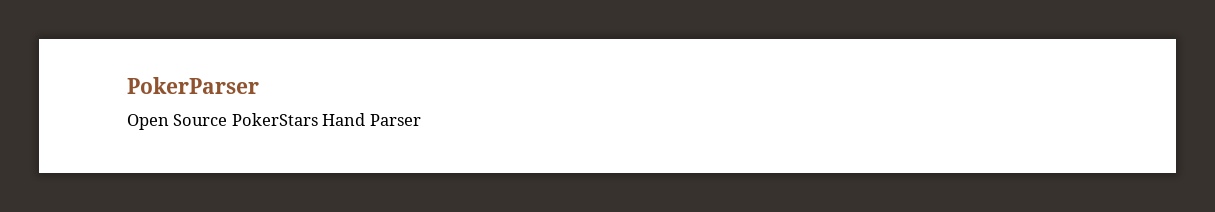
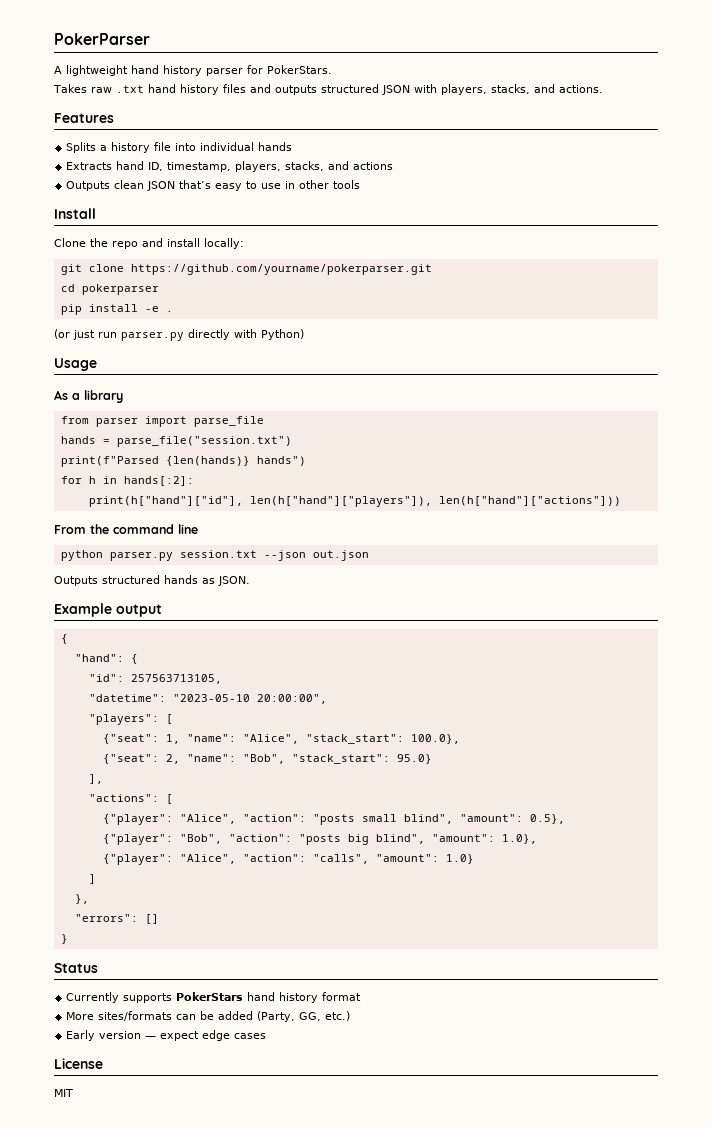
[127,113,421,130] Open Source PokerStars Hand Parser -> [54,65,332,76] [53,84,603,95] [54,113,114,123] [66,142,293,153] [66,161,394,172] [66,180,361,191] [54,208,96,219] [54,238,244,249] [60,264,432,275] [60,284,159,295] [60,304,173,315] [54,329,304,341] [54,358,97,371] [54,390,123,403] [60,416,264,427] [60,436,292,447] [60,456,306,467] [60,476,194,486] [88,496,621,507] [54,524,198,534] [60,550,369,561] [54,575,250,586] [54,603,162,617] [60,634,68,644] [74,654,138,664] [88,674,222,684] [88,694,327,704] [88,714,173,725] [102,734,460,744] [102,754,432,764] [88,774,103,784] [88,794,173,804] [102,814,565,825] [102,834,537,845] [102,854,474,865] [88,874,96,884] [74,894,89,904] [74,914,159,924] [60,934,68,944] [54,963,98,973] [66,992,362,1003] [66,1011,351,1022] [66,1030,267,1041] [54,1058,103,1069] [54,1089,73,1097] A lightweight hand history parser for PokerStars. // Takes raw .txt hand history files and outputs structured JSON with players, stacks, and actions. // Features // Splits a history file into individual hands // Extracts hand ID, timestamp, players, stacks, and actions // Outputs clean JSON that’s easy to use in other tools // Install // Clone the repo and install locally: // git clone https://github.com/yourname/pokerparser.git // cd pokerparser // pip install -e . // (or just run parser.py directly with Python) // Usage // As a library // from parser import parse_file // hands = parse_file("session.txt") // print(f"Parsed {len(hands)} hands") // for h in hands[:2]: // print(h["hand"]["id"], len(h["hand"]["players"]), len(h["hand"]["actions"])) // From the command line // python parser.py session.txt --json out.json // Outputs structured hands as JSON. // Example output // { // "hand": { // "id": 257563713105, // "datetime": "2023-05-10 20:00:00", // "players": [ // {"seat": 1, "name": "Alice", "stack_start": 100.0}, // {"seat": 2, "name": "Bob", "stack_start": 95.0} // ], // "actions": [ // {"player": "Alice", "action": "posts small blind", "amount": 0.5}, // {"player": "Bob", "action": "posts big blind", "amount": 1.0}, // {"player": "Alice", "action": "calls", "amount": 1.0} // ] // }, // "errors": [] // } // Status // Currently supports PokerStars hand history format // More sites/formats can be added (Party, GG, etc.) // Early version — expect edge cases // License // MIT

